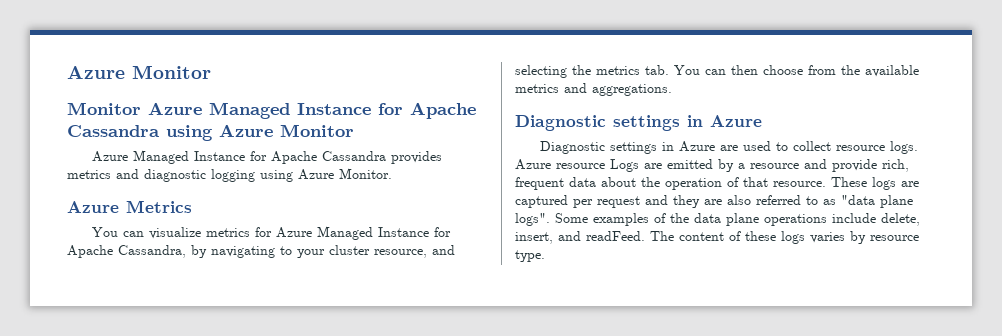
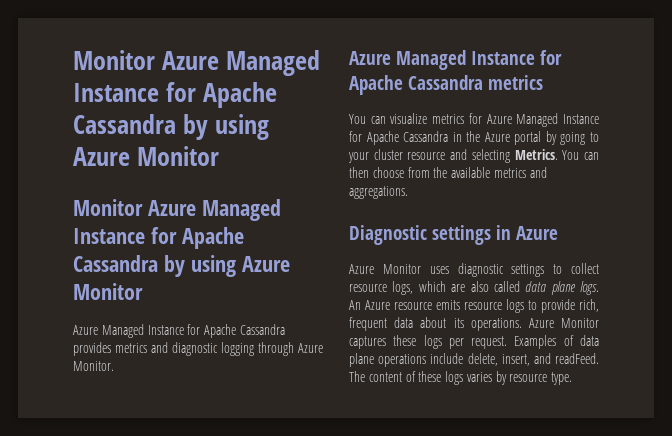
(67, 72) none -> [73,50,320,76] [73,82,277,108] [73,114,269,140] Monitor Azure Managed Instance for Apache Cassandra by using
(160, 131) none -> [163,255,185,277] by
[260,170,293,182] using -> [258,342,294,356] through
[126,200,192,213] Metrics -> [396,50,563,70] [349,75,544,95] Managed Instance for Apache Cassandra metrics
[118,245,275,258] Cassandra, by navigating -> [403,131,586,145] Cassandra in the Azure portal by going
[374,249,427,258] resource, -> [407,152,446,160] resource
[572,65,669,75] the metrics tab. -> [514,149,558,160] Metrics.
[540,141,919,154] [515,159,827,172] Diagnostic settings in Azure are used to collect resource logs. Azure resource Logs are emitted by a resource and -> [349,263,599,277] [349,281,599,295] [349,299,537,313] Azure Monitor uses diagnostic settings to collect resource logs, which are also called data plane logs. An Azure resource emits resource logs to
[641,177,919,190] [515,195,913,208] [515,213,689,226] the operation of that resource. These logs are captured per request and they are also referred to as "data plane logs". Some examples of the -> [453,318,599,331] [349,335,574,349] its operations. Azure Monitor captures these logs per request. Examples of

